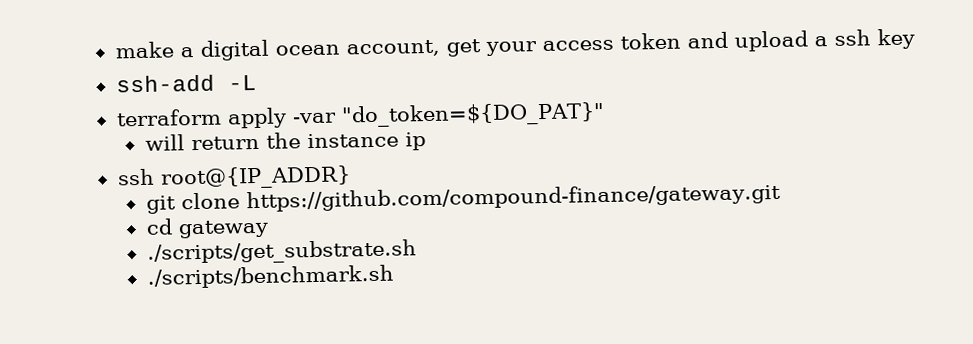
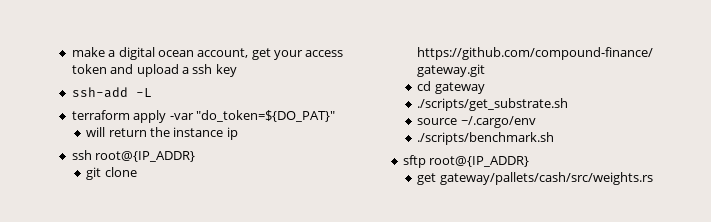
(417, 252) none -> [417,116,536,128] // source ~/.cargo/env
(394, 276) none -> [402,155,530,168] [417,172,653,185] // sftp root@{IP_ADDR} // get gateway/pallets/cash/src/weights.rs

